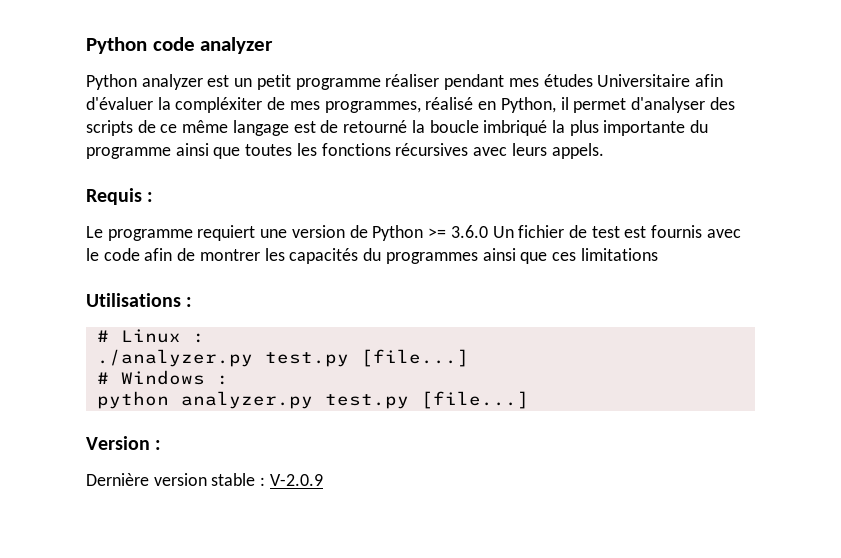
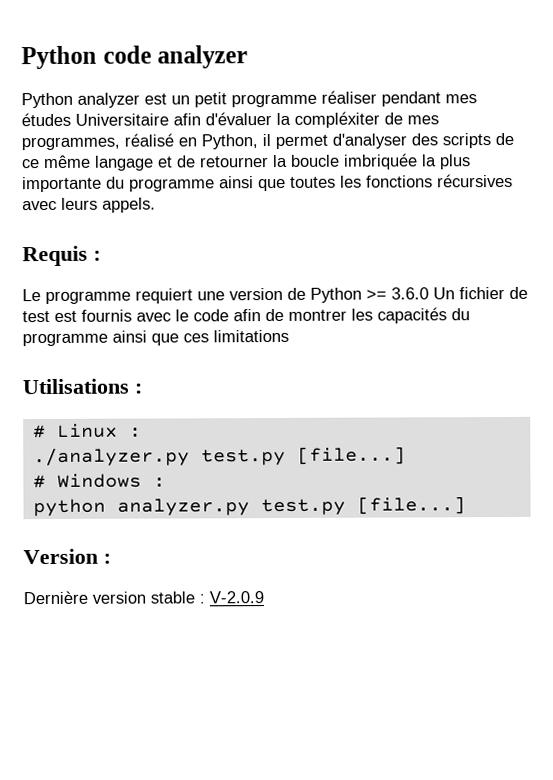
[293,120,408,133] est de retourné -> [157,155,269,168] et de retourner
[483,120,548,136] imbriqué -> [343,153,418,170] imbriquée
[385,252,478,264] programmes -> [22,332,108,347] programme

